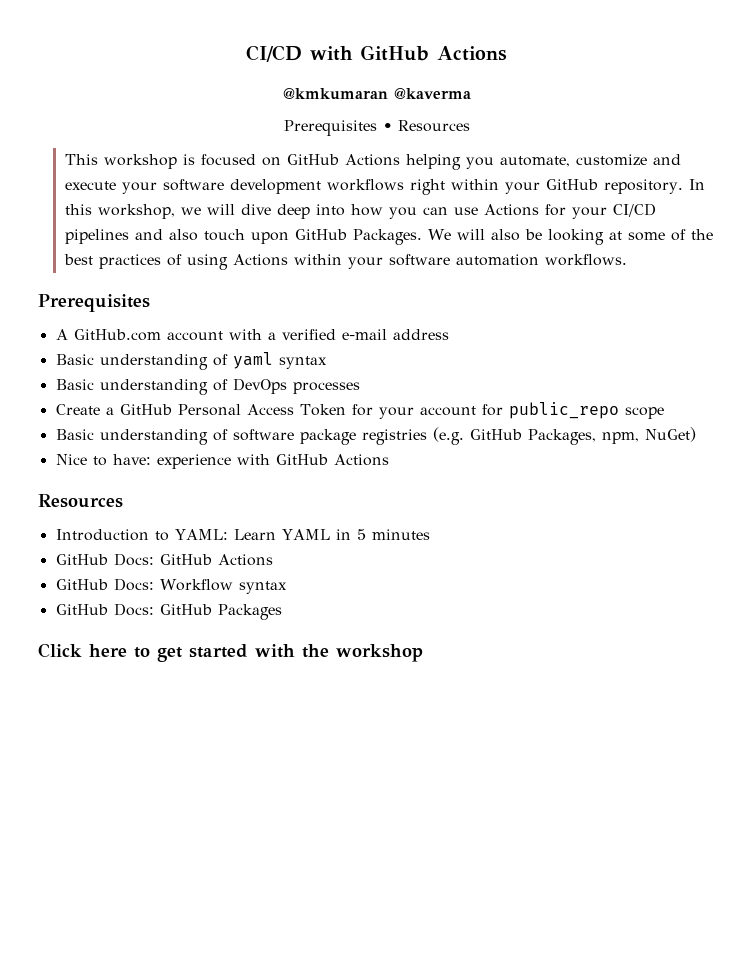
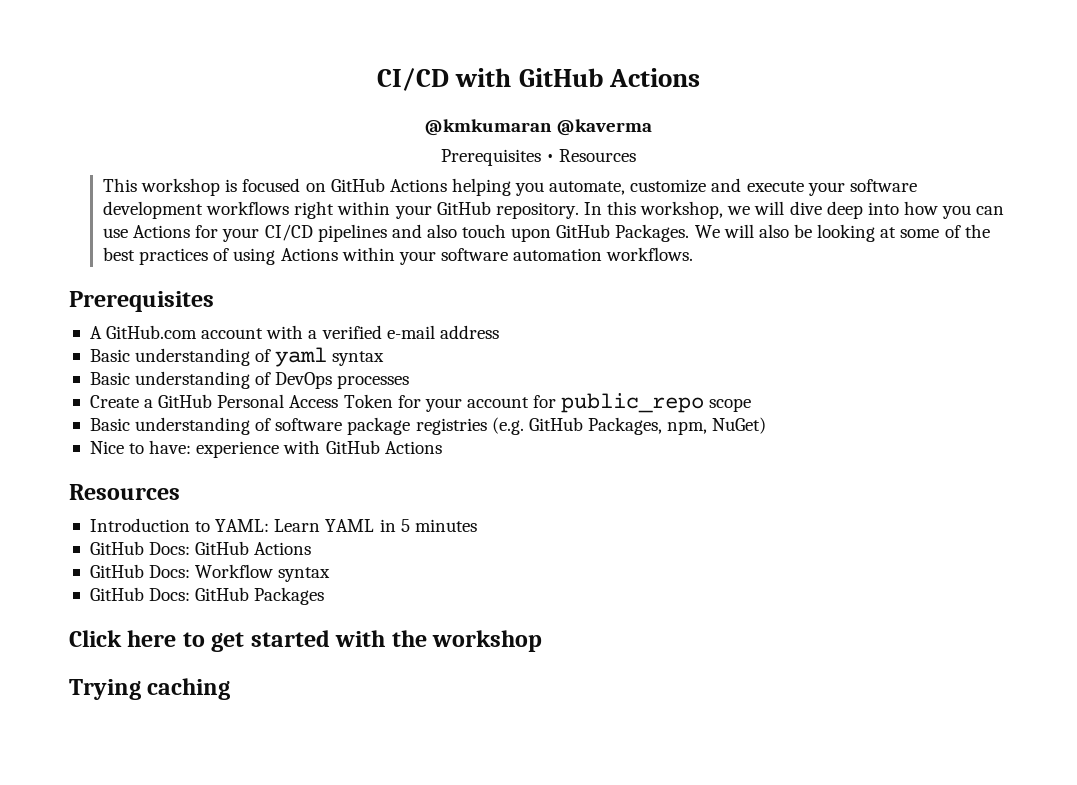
(423, 653) none -> [69,678,231,700] // Trying caching

